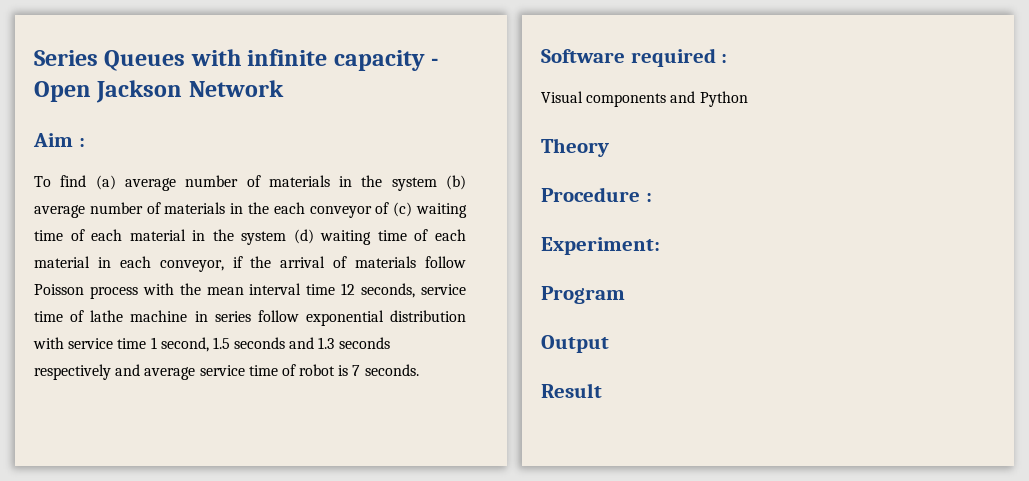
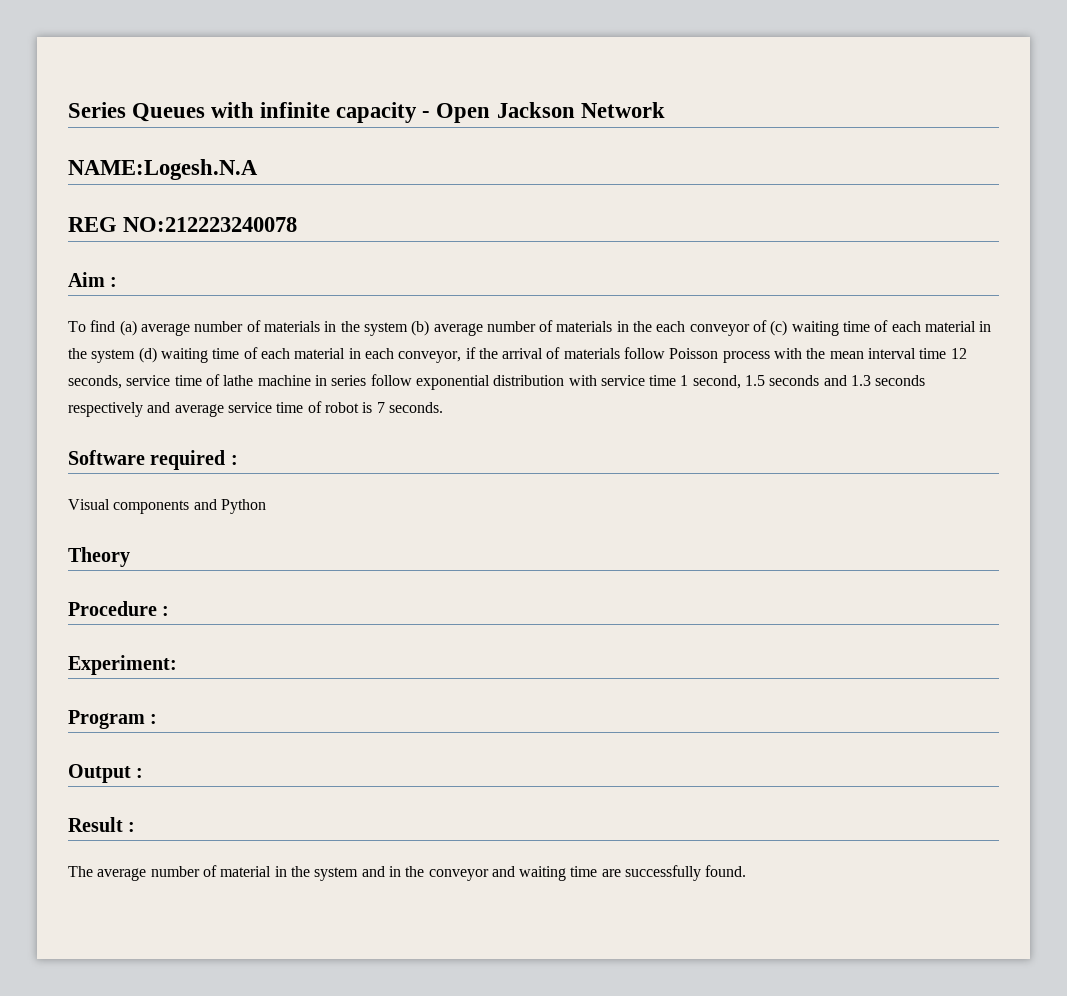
(284, 88) none -> [68,159,258,180] [68,217,298,232] // NAME:Logesh.N.A // REG NO:212223240078
(625, 295) none -> [150,714,158,724] :
(609, 344) none -> [136,768,144,778] :
(602, 390) none -> [128,822,136,832] [68,865,747,881] : // The average number of material in the system and in the conveyor and waiting time are successfully found.

